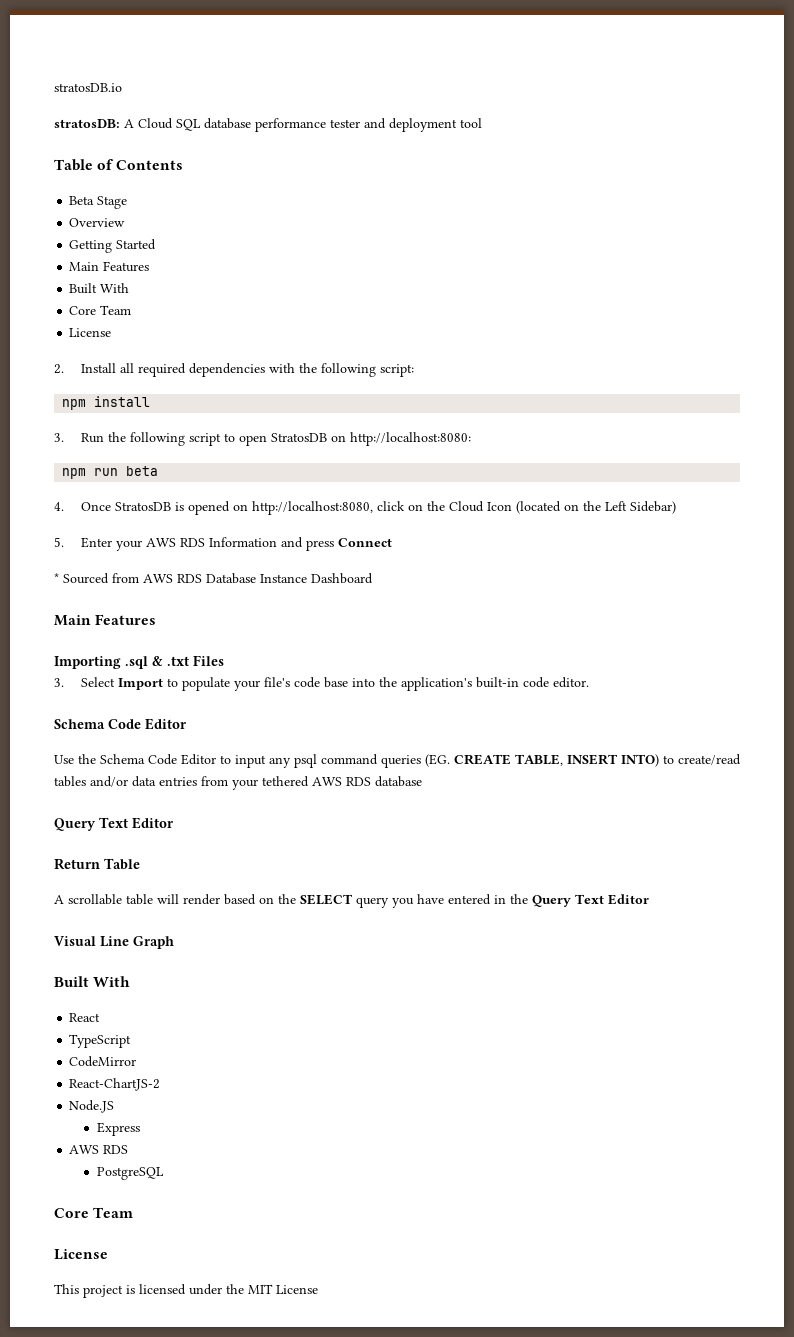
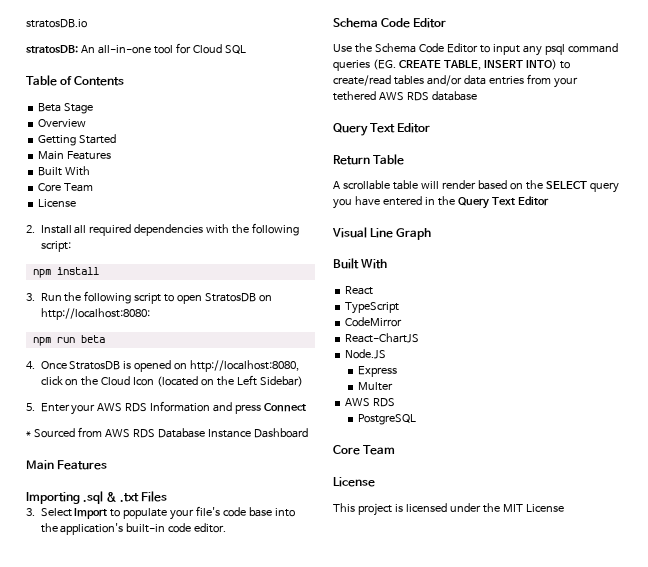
[124,118,482,132] A Cloud SQL database performance tester and deployment tool -> [80,43,246,54] An all-in-one tool for Cloud SQL
[69,1078,161,1091] React-ChartJS-2 -> [345,333,420,343] React-ChartJS
(140, 1129) none -> [358,382,394,391] // Multer

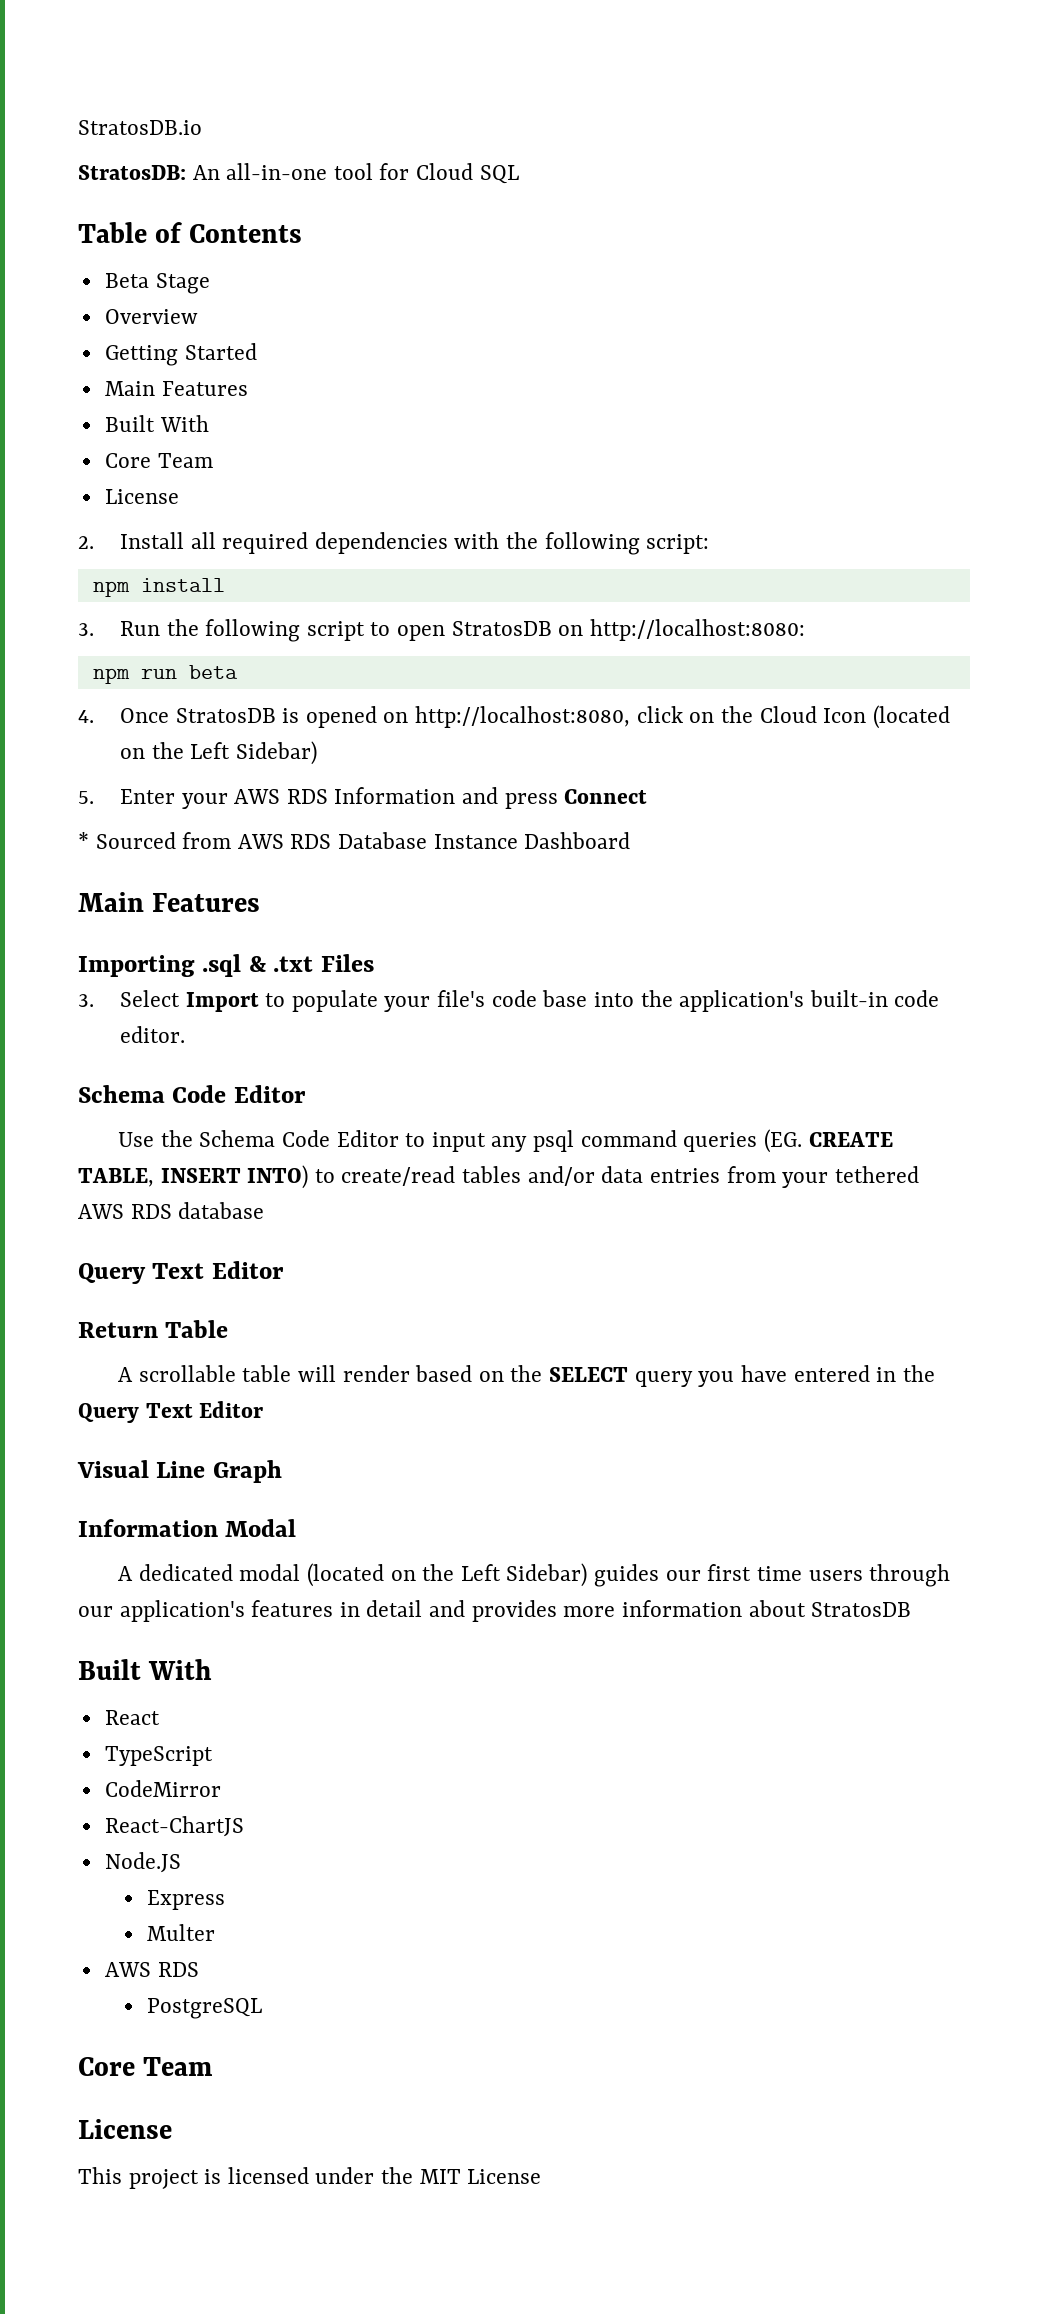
[26,19,87,28] [26,45,78,54] stratosDB.io // stratosDB: -> [78,120,202,135] [78,165,186,180] StratosDB.io // StratosDB:
(432, 234) none -> [78,1519,297,1537] [118,1563,951,1587] [78,1600,912,1622] // Information Modal // A dedicated modal (located on the Left Sidebar) guides our first time users through our application's features in detail and provides more information about StratosDB

